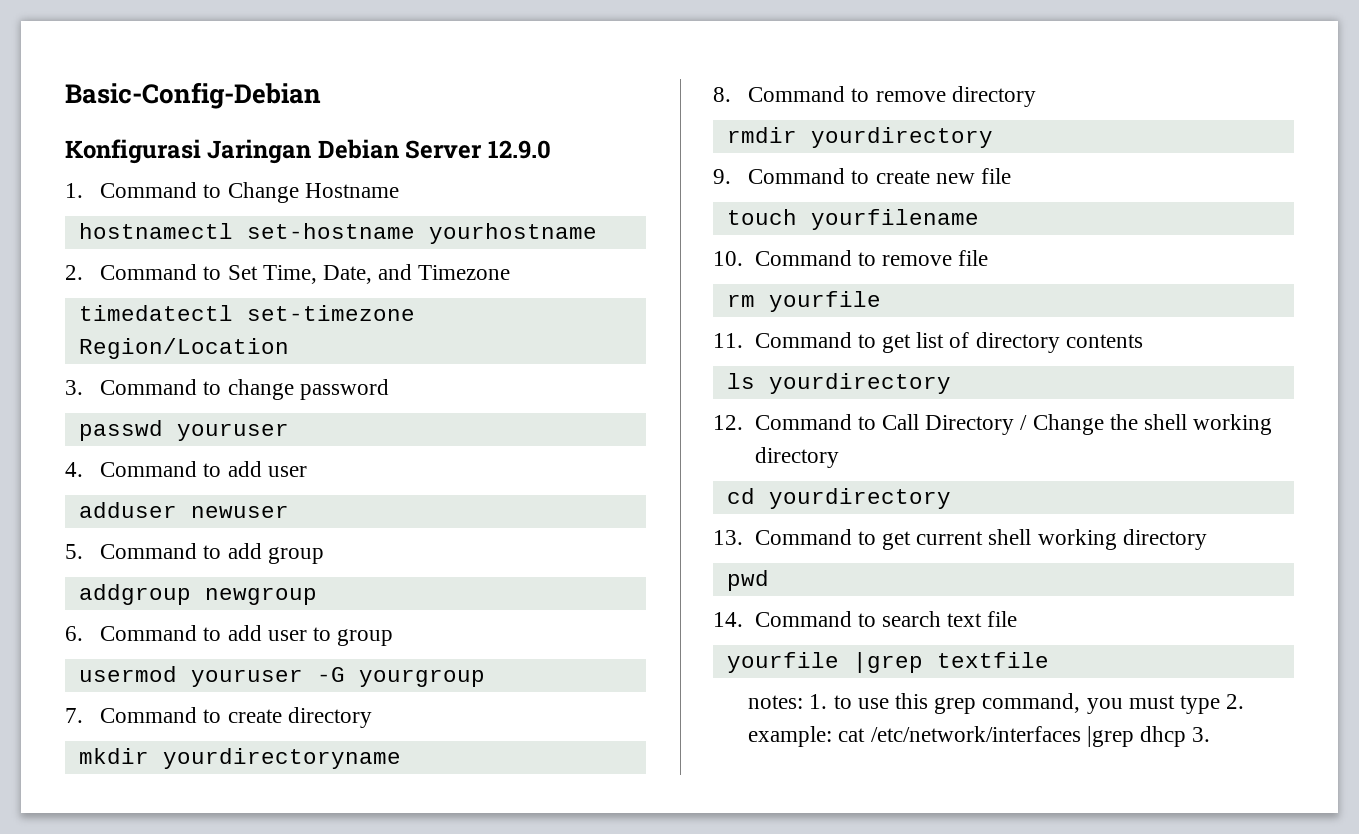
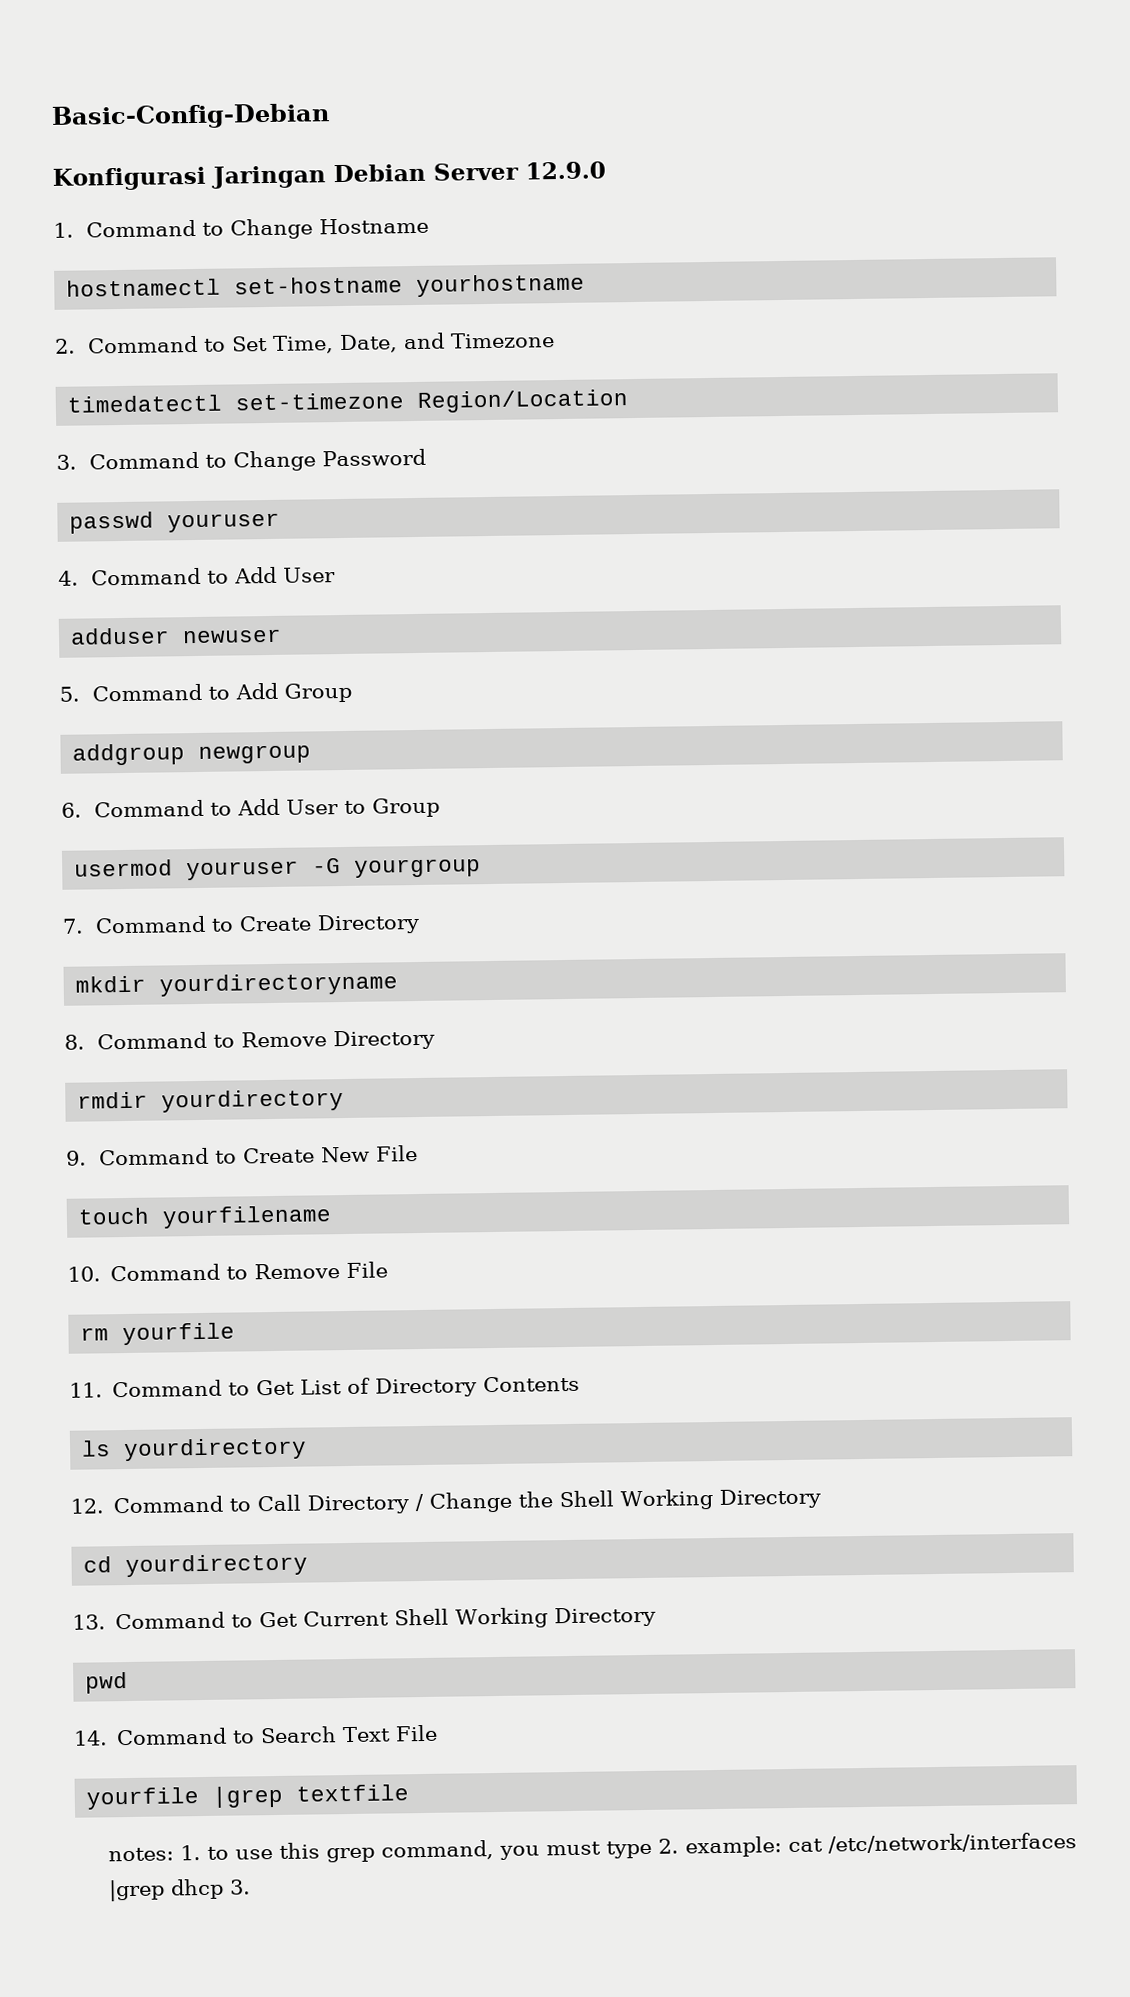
[227,379,389,400] change password -> [232,448,426,472] Change Password
[227,461,307,477] add user -> [233,566,336,584] Add User
[227,543,324,564] add group -> [234,682,352,703] Add Group
[227,625,394,646] add user to group -> [236,797,440,818] Add User to Group
[227,707,372,728] create directory -> [238,913,420,935] Create Directory
[875,86,1036,107] remove directory -> [240,1029,435,1051] Remove Directory
[875,168,1012,184] create new file -> [242,1145,418,1164] Create New File
[881,250,989,266] remove file -> [254,1261,389,1280] Remove File
[881,332,1143,353] get list of directory contents -> [256,1375,581,1398] Get List of Directory Contents
[1143,414,1273,435] [754,447,839,468] shell working directory -> [559,1488,822,1511] Shell Working Directory
[881,529,1207,550] get current shell working directory -> [259,1606,657,1629] Get Current Shell Working Directory
[881,611,1018,627] search text file -> [260,1724,439,1744] Search Text File

